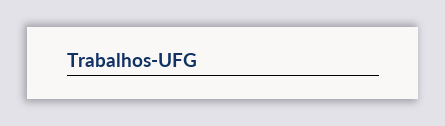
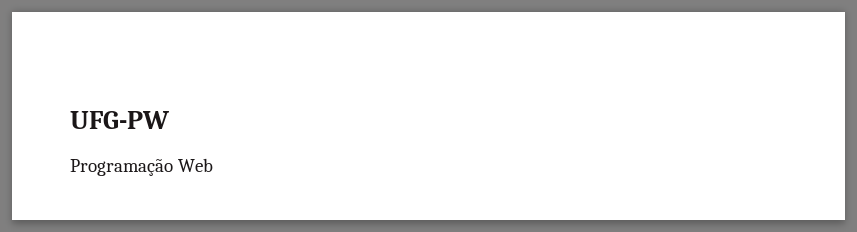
[67,53,197,67] Trabalhos-UFG -> [70,111,169,129] [70,158,214,176] UFG-PW // Programação Web

